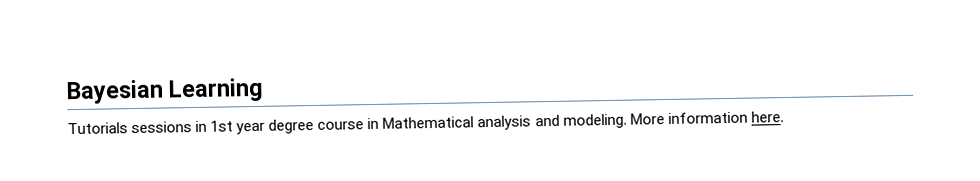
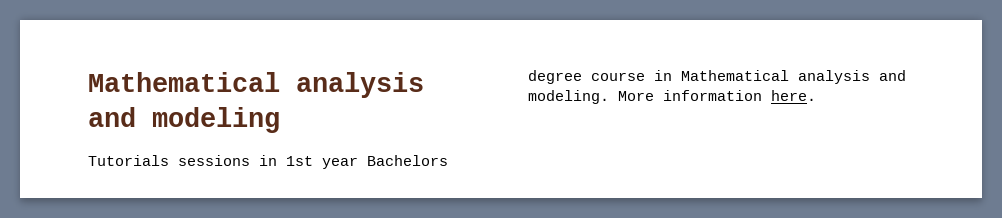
[66,77,265,105] Bayesian Learning -> [88,72,424,98] [88,107,280,133] Mathematical analysis and modeling
(266, 128) none -> [367,155,448,166] Bachelors

